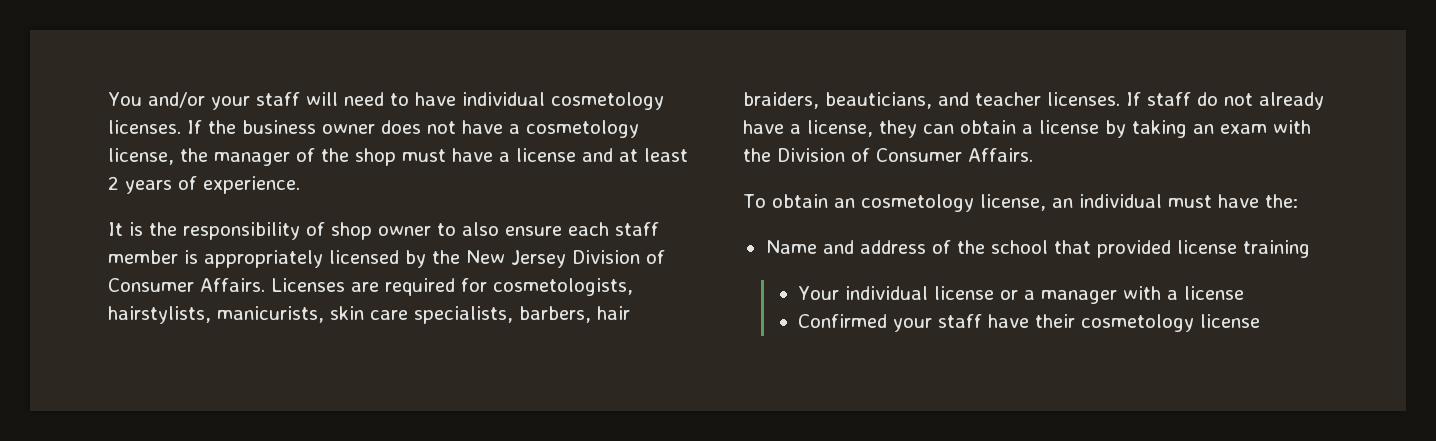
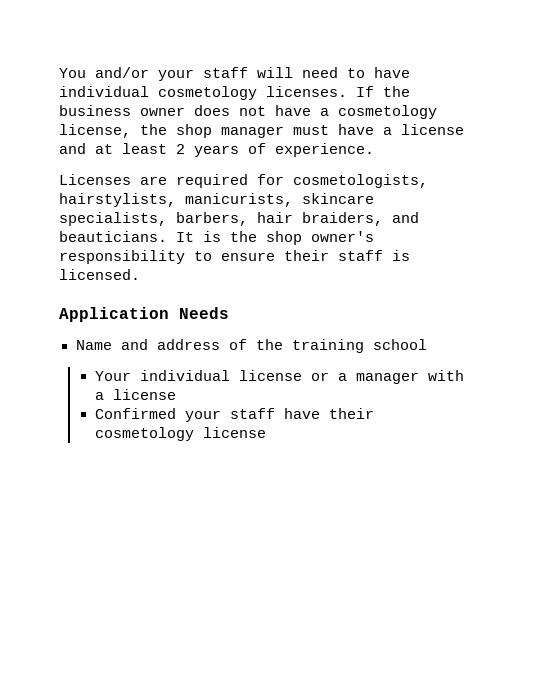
[214,148,396,166] manager of the shop -> [176,124,284,138] shop manager
[108,222,659,240] [108,250,665,268] [108,278,265,292] It is the responsibility of shop owner to also ensure each staff member is appropriately licensed by the New Jersey Division of Consumer Affairs. -> (374, 150) none
[330,306,408,320] skin care -> [302,193,374,204] skincare
[825,92,1324,110] [743,120,1311,138] [743,148,1033,162] [743,194,1298,212] beauticians, and teacher licenses. If staff do not already have a license, they can obtain a license by taking an exam with the Division of Consumer Affairs. // To obtain an cosmetology license, an individual must have the: -> [392,212,419,223] [59,231,374,245] [59,250,410,264] [59,269,140,280] [59,307,229,322] and beauticians. It is the shop owner's responsibility to ensure their staff is licensed. // Application Needs
(985, 247) none -> [291,339,364,353] training
[1053,240,1310,258] that provided license training -> (427, 344) none

